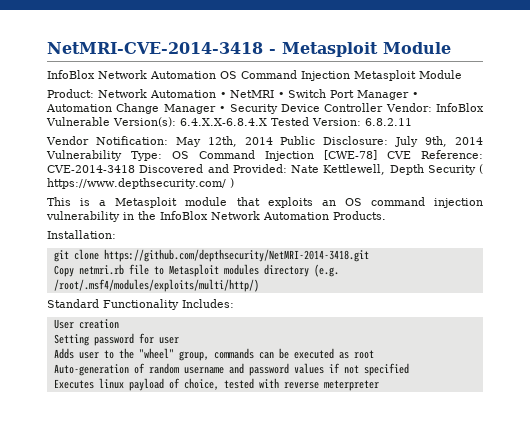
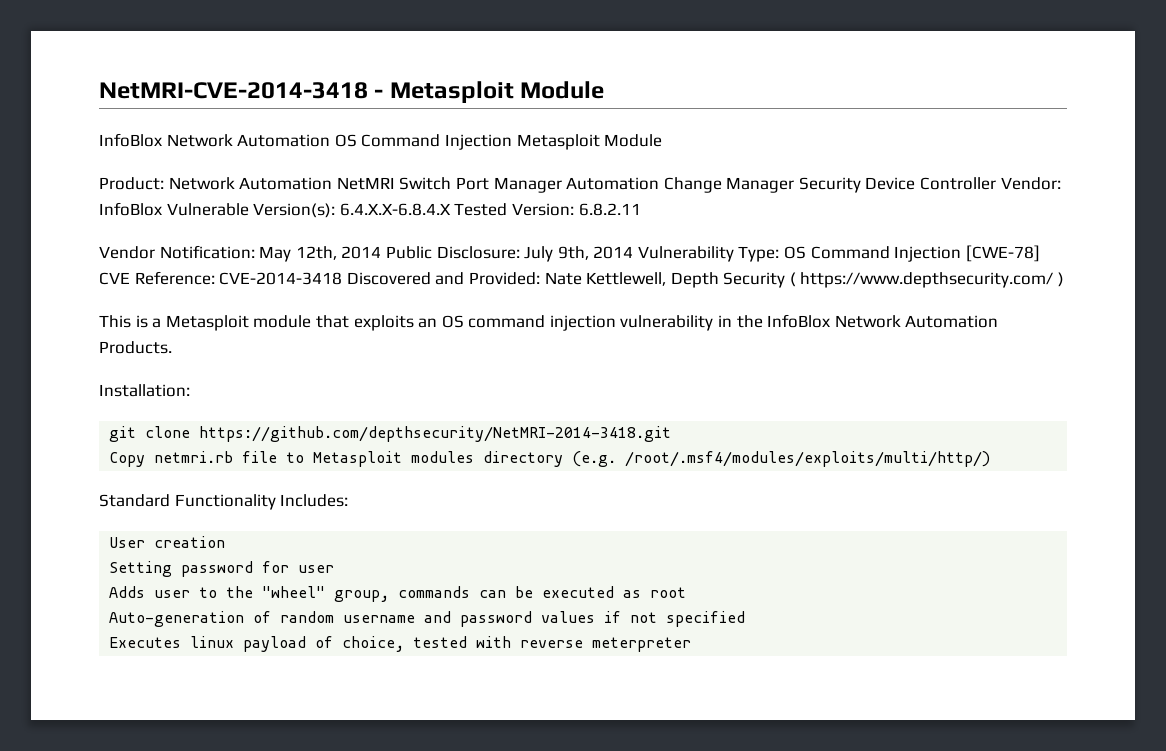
[220,90,284,98] • NetMRI • -> [336,177,395,190] NetMRI
[412,92,418,98] • -> (562, 185) none
[219,106,226,112] • -> (795, 185) none

